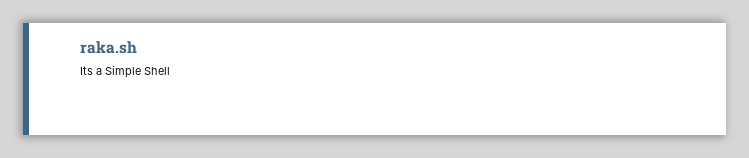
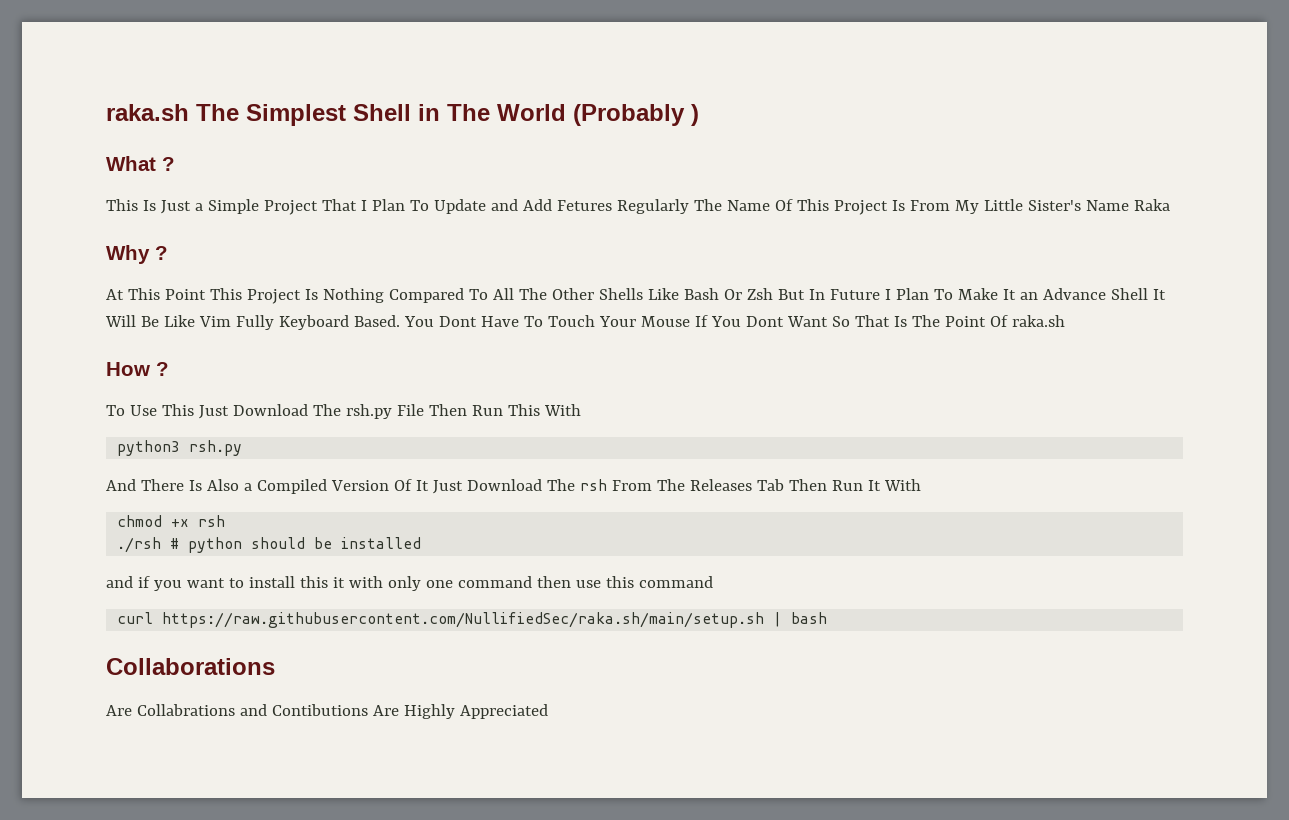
[80,41,137,54] [80,65,170,78] raka.sh // Its a Simple Shell -> [106,104,699,126] [106,156,175,171] [106,199,1170,215] [106,245,168,264] [106,288,1166,304] [105,315,1065,330] [106,362,169,376] [106,404,581,419] [117,440,243,456] [106,479,921,494] [117,515,226,527] [117,537,422,553] [106,576,713,591] [117,612,828,628] [106,658,275,675] [106,704,548,719] raka.sh The Simplest Shell in The World (Probably ) // What ? // This Is Just a Simple Project That I Plan To Update and Add Fetures Regularly The Name Of This Project Is From My Little Sister's Name Raka // Why ? // At This Point This Project Is Nothing Compared To All The Other Shells Like Bash Or Zsh But In Future I Plan To Make It an Advance Shell It Will Be Like Vim Fully Keyboard Based. You Dont Have To Touch Your Mouse If You Dont Want So That Is The Point Of raka.sh // How ? // To Use This Just Download The rsh.py File Then Run This With // python3 rsh.py // And There Is Also a Compiled Version Of It Just Download The rsh From The Releases Tab Then Run It With // chmod +x rsh // ./rsh # python should be installed // and if you want to install this it with only one command then use this command // curl https://raw.githubusercontent.com/NullifiedSec/raka.sh/main/setup.sh | bash // Collaborations // Are Collabrations and Contibutions Are Highly Appreciated

